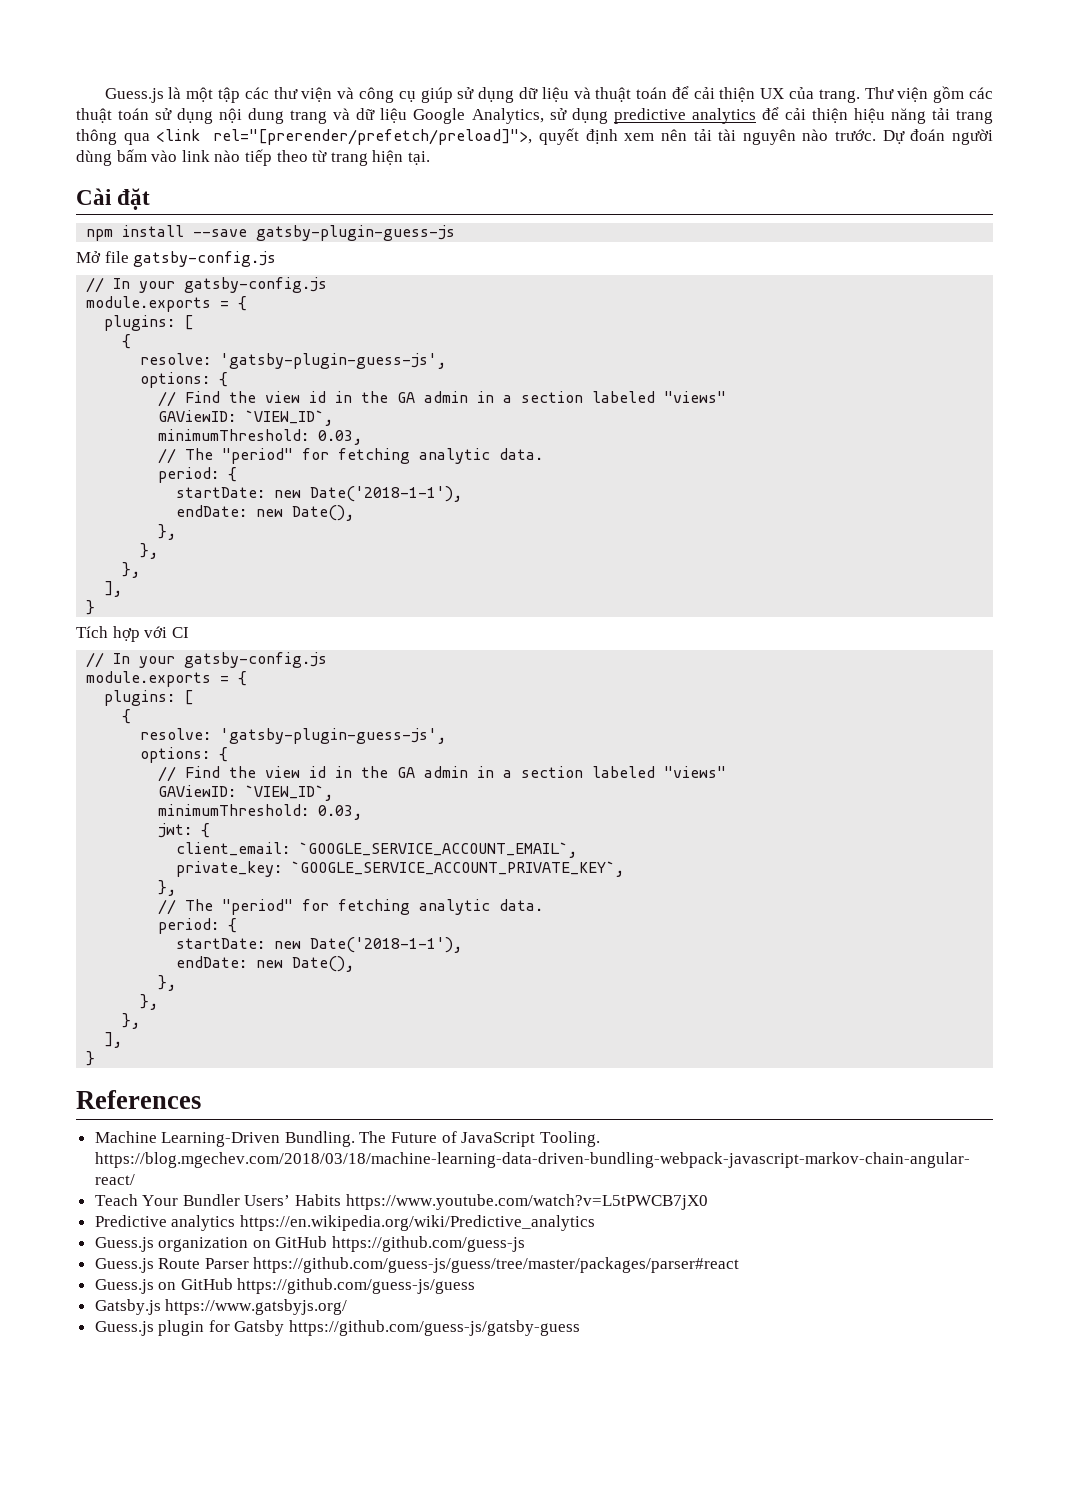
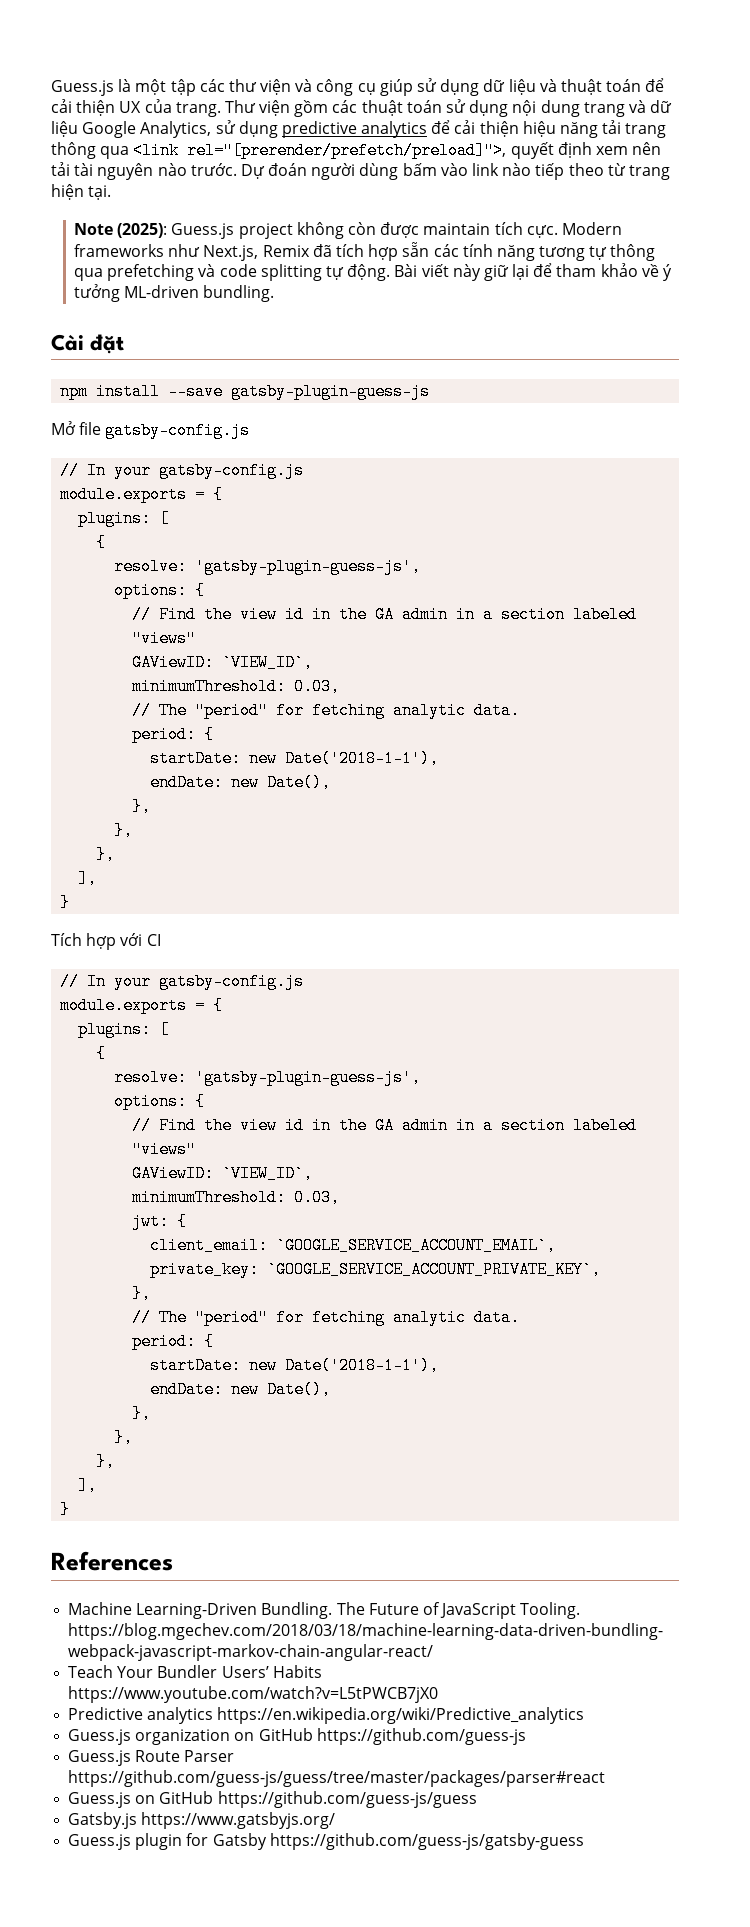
(430, 158) none -> [74,222,622,239] [74,242,656,261] [74,263,673,281] [74,284,275,302] // Note (2025): Guess.js project không còn được maintain tích cực. Modern frameworks như Next.js, Remix đã tích hợp sẵn các tính năng tương tự thông qua prefetching và code splitting tự động. Bài viết này giữ lại để tham khảo về ý tưởng ML-driven bundling.

